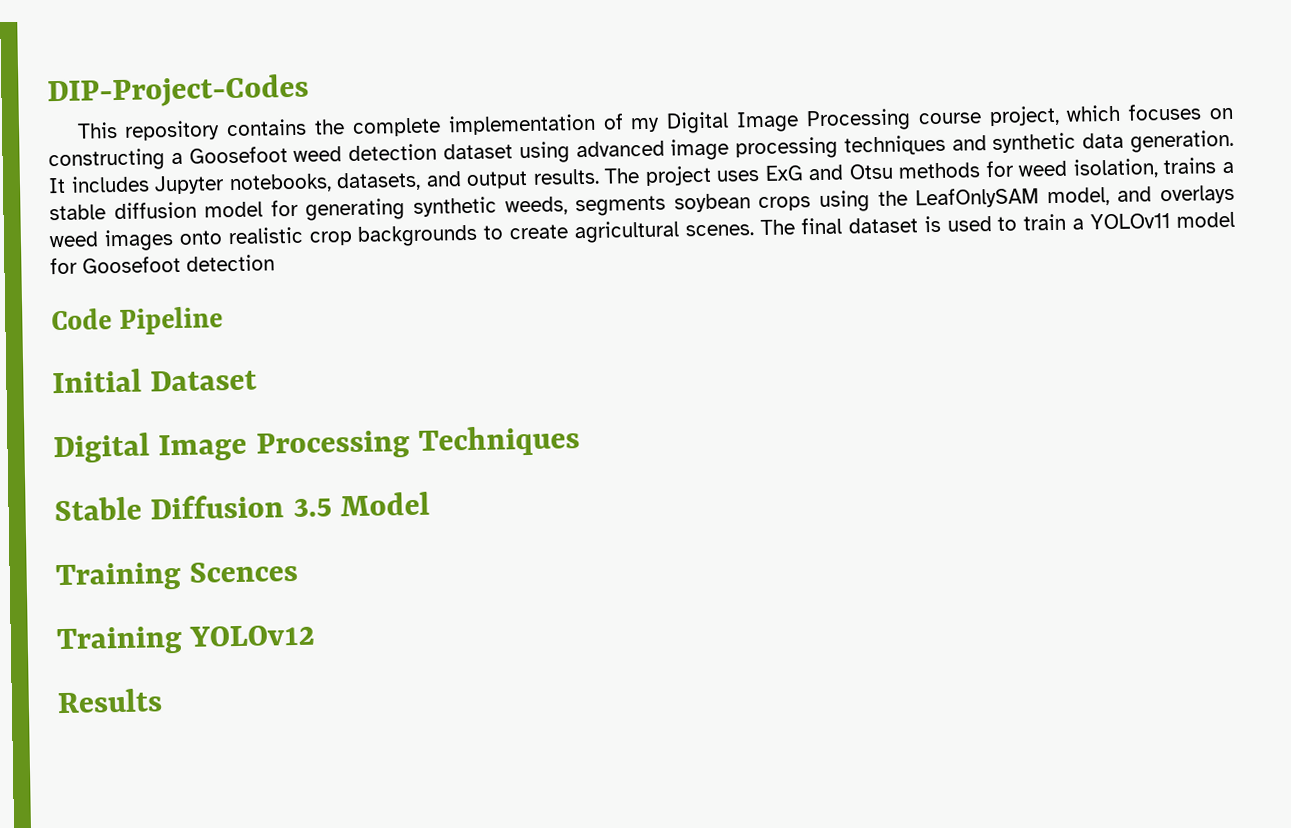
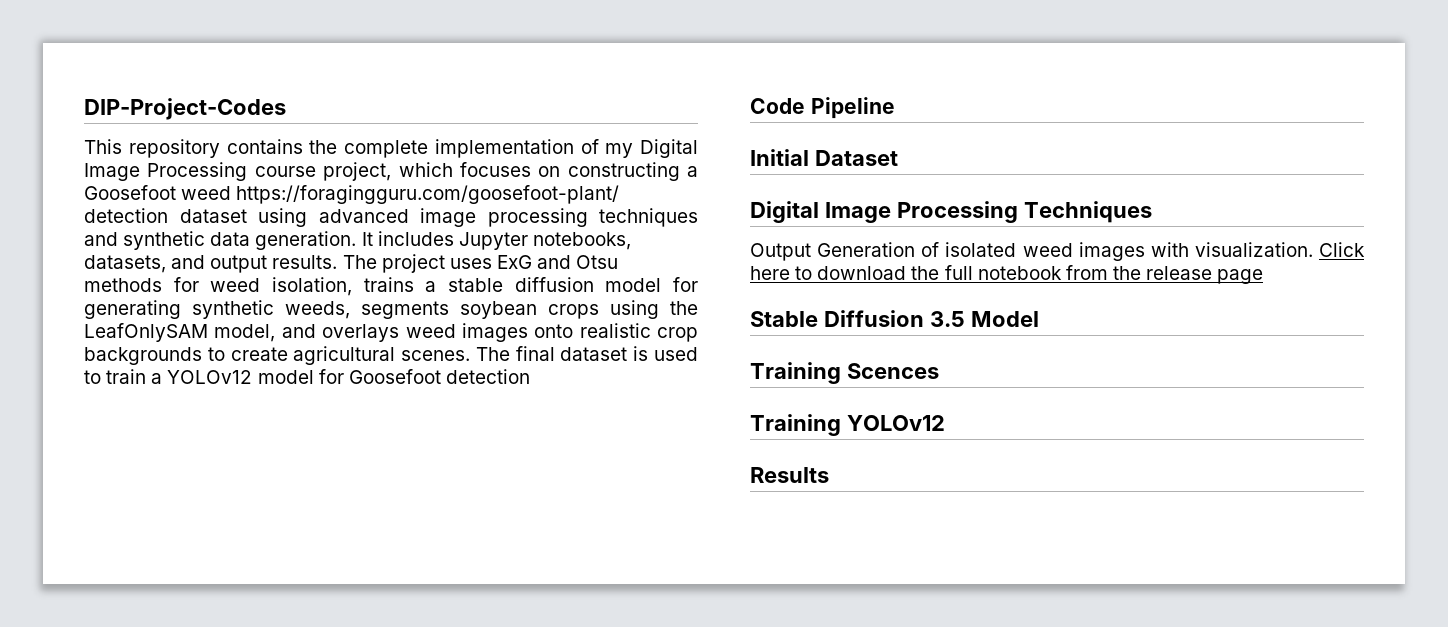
(343, 154) none -> [236,185,620,204] https://foragingguru.com/goosefoot-plant/
[1090,212,1171,230] YOLOv11 -> [167,370,253,384] YOLOv12
(580, 441) none -> [750,242,1365,261] [750,265,1264,284] // Output Generation of isolated weed images with visualization. Click here to download the full notebook from the release page

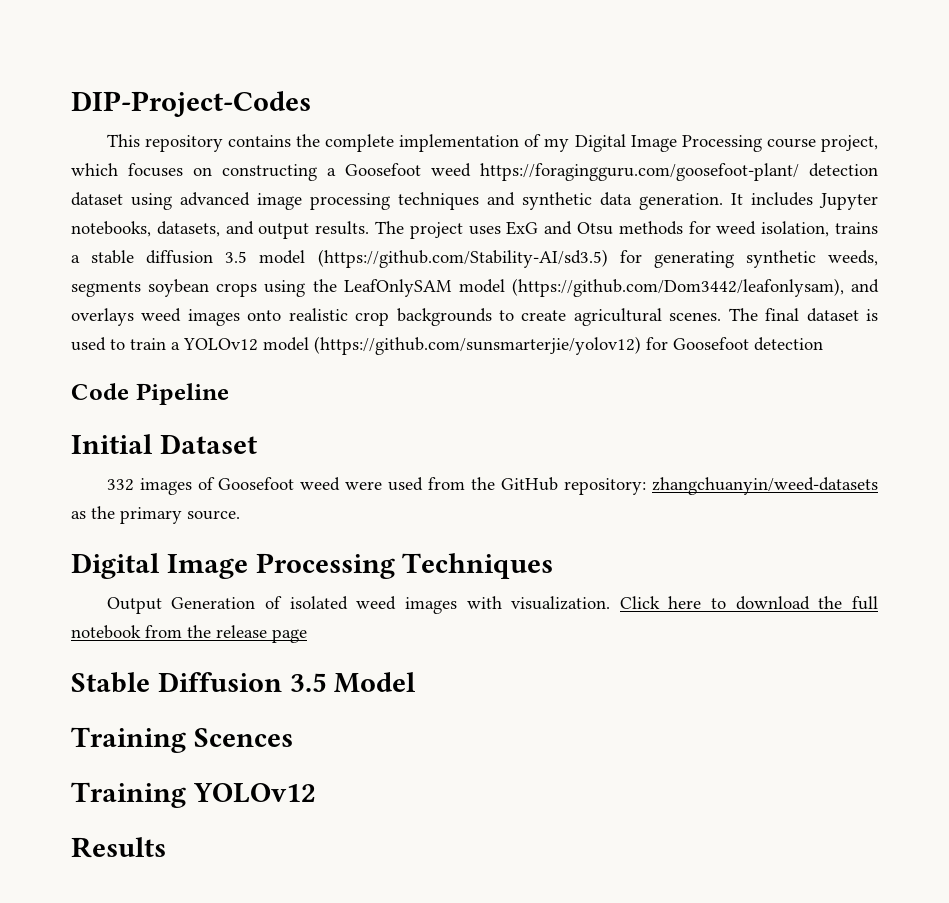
[605,278,662,292] model -> [225,249,608,268] 3.5 model (https://github.com/Stability-AI/sd3.5)
[214,324,276,342] model, -> [458,278,844,297] model (https://github.com/Dom3442/leafonlysam),
(314, 377) none -> [314,336,641,355] (https://github.com/sunsmarterjie/yolov12)
(898, 158) none -> [106,477,879,495] [71,506,240,524] // 332 images of Goosefoot weed were used from the GitHub repository: zhangchuanyin/weed-datasets as the primary source.

